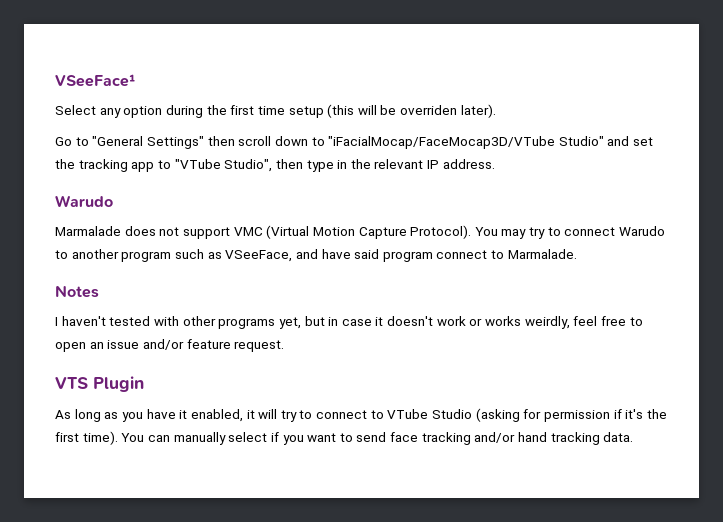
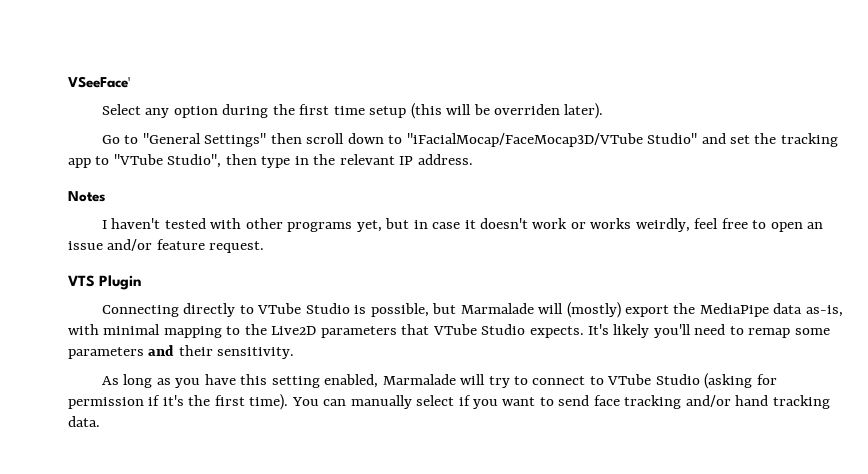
[55,195,113,207] [55,225,666,239] [55,249,577,262] // Warudo // Marmalade does not support VMC (Virtual Motion Capture Protocol). You may try to connect Warudo to another program such as VSeeFace, and have said program connect to Marmalade. -> (473, 159) none
(144, 384) none -> [101,302,843,318] [68,324,830,338] [68,345,295,359] // Connecting directly to VTube Studio is possible, but Marmalade will (mostly) export the MediaPipe data as-is, with minimal mapping to the Live2D parameters that VTube Studio expects. It's likely you'll need to remap some parameters and their sensitivity.
[179,409,255,422] it enabled, it -> [240,374,456,388] this setting enabled, Marmalade

